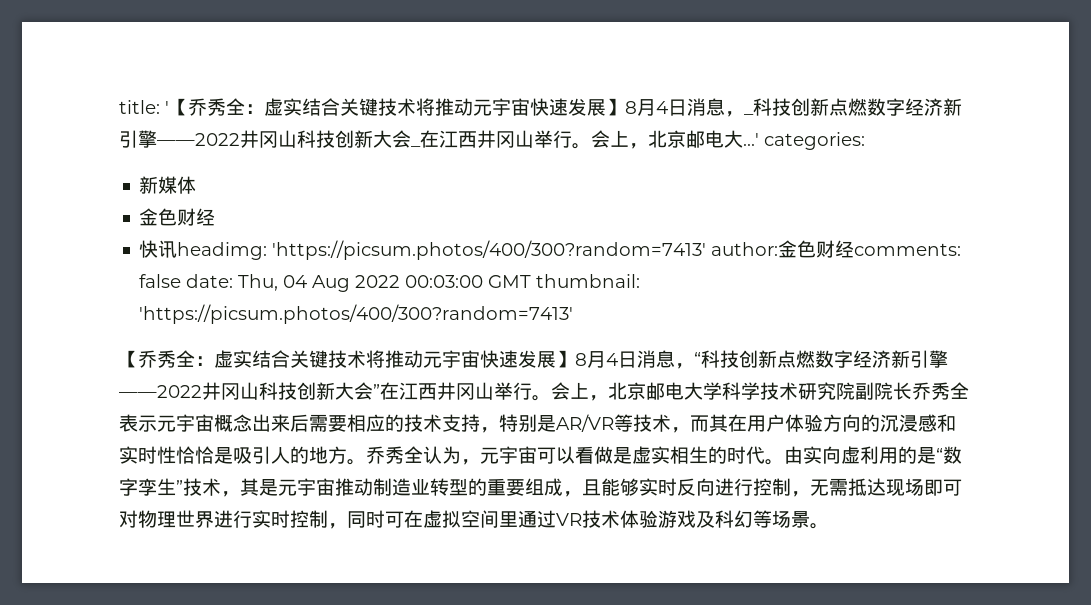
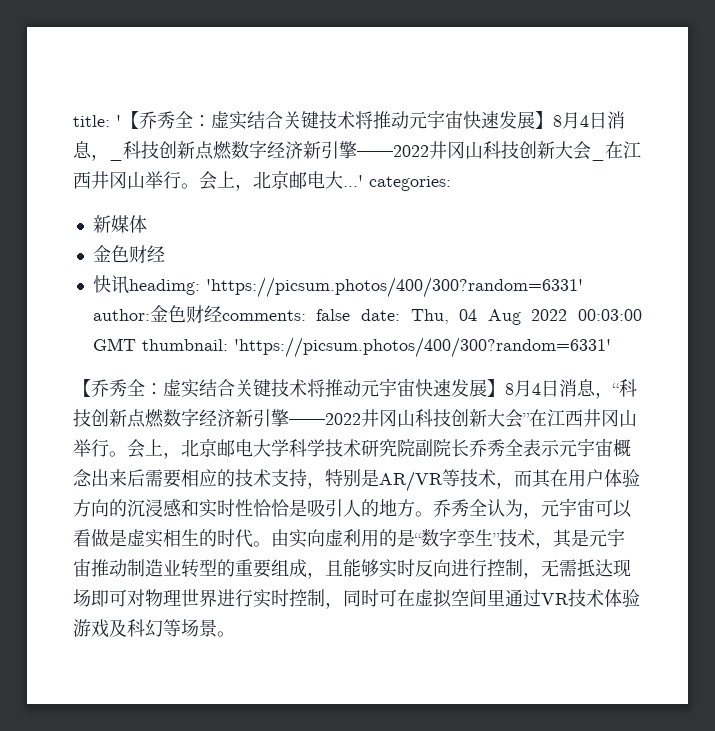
[272,240,707,260] 'https://picsum.photos/400/300?random=7413' -> [205,277,583,298] 'https://picsum.photos/400/300?random=6331'
[139,304,574,324] 'https://picsum.photos/400/300?random=7413' -> [233,337,611,358] 'https://picsum.photos/400/300?random=6331'

